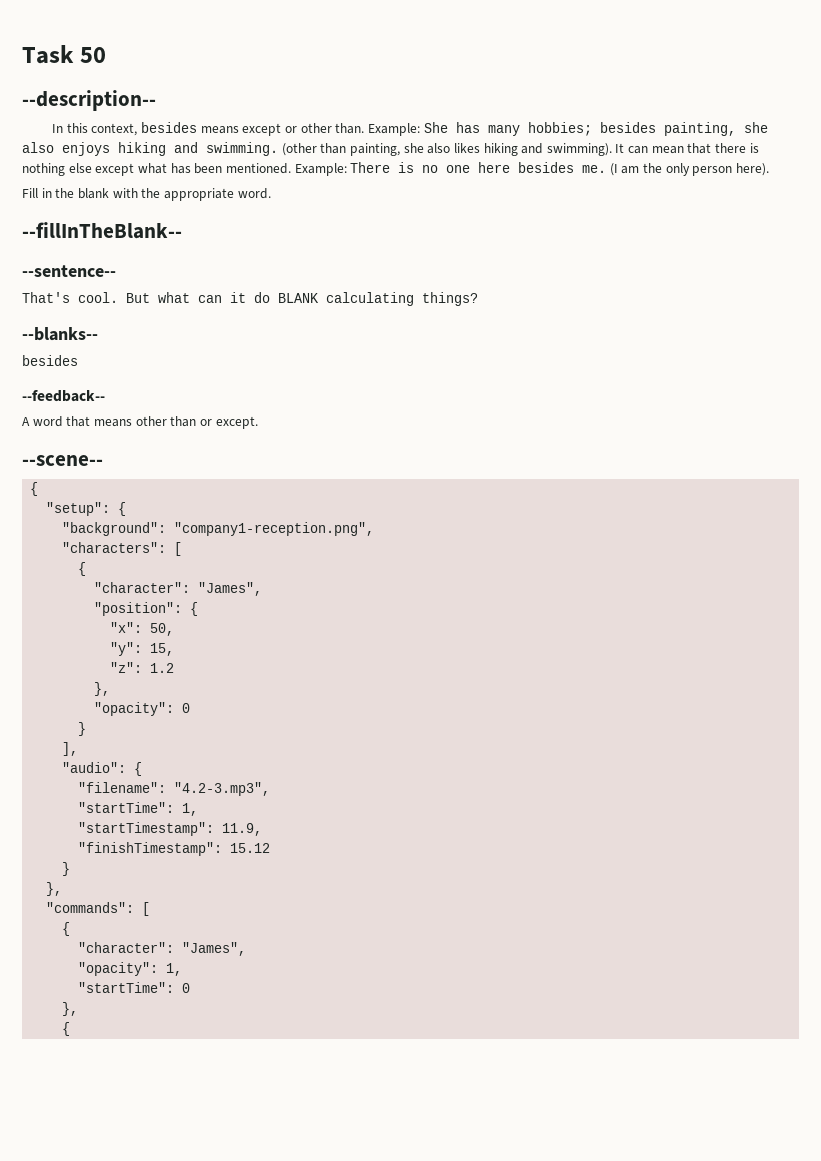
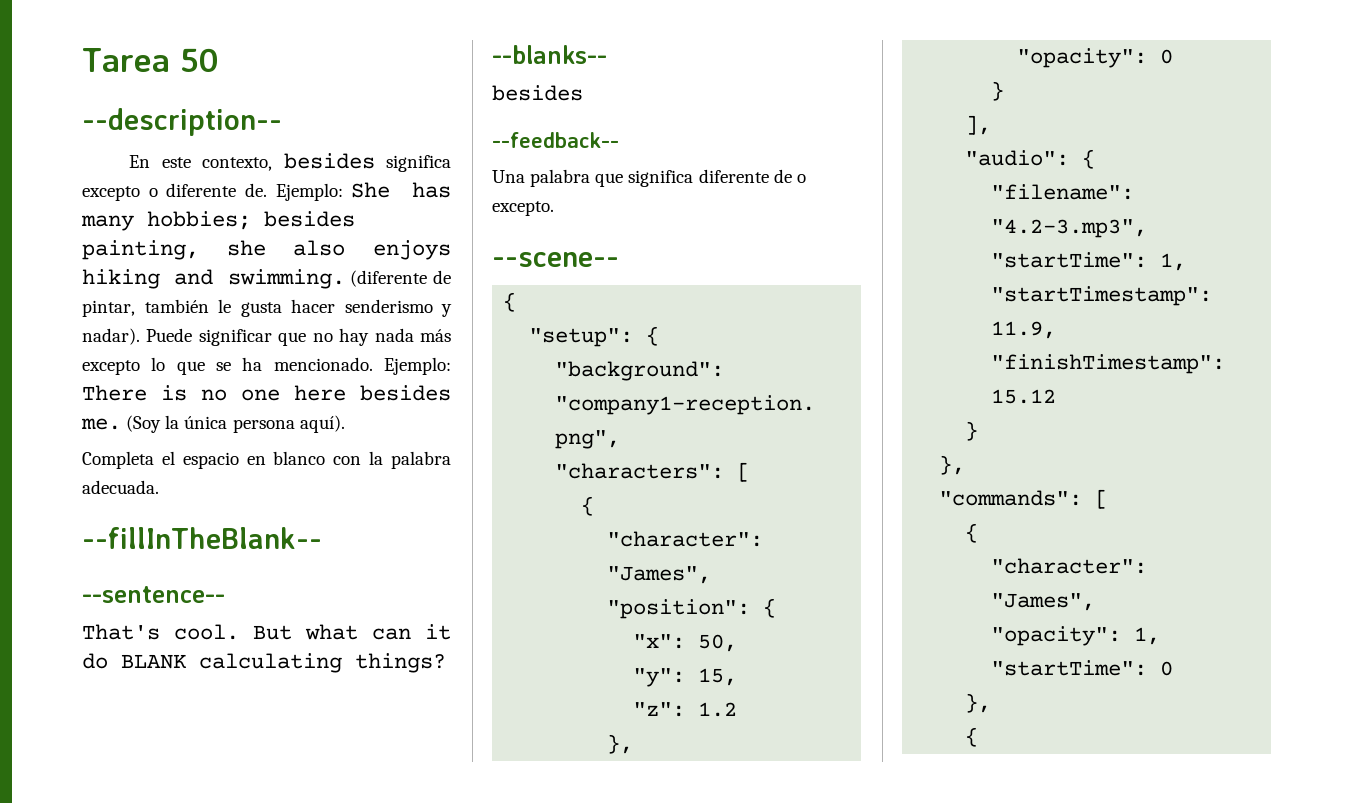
[22,45,74,64] Task -> [82,48,170,72] Tarea
[52,122,420,136] In this context, besides means except or other than. Example: -> [129,153,451,172] [82,183,343,201] En este contexto, besides significa excepto o diferente de. Ejemplo:
[281,143,759,156] [22,163,347,176] (other than painting, she also likes hiking and swimming). It can mean that there is nothing else except what has been mentioned. Example: -> [350,270,451,287] [82,299,452,317] [82,328,451,346] [82,357,452,375] (diferente de pintar, también le gusta hacer senderismo y nadar). Puede significar que no hay nada más excepto lo que se ha mencionado. Ejemplo:
[609,163,770,176] [22,188,271,201] (I am the only person here). // Fill in the blank with the appropriate word. -> [126,415,345,433] [82,451,451,469] [82,480,159,494] (Soy la única persona aquí). // Completa el espacio en blanco con la palabra adecuada.
[22,416,258,429] A word that means other than or except. -> [492,169,806,187] [492,201,554,216] Una palabra que significa diferente de o excepto.

